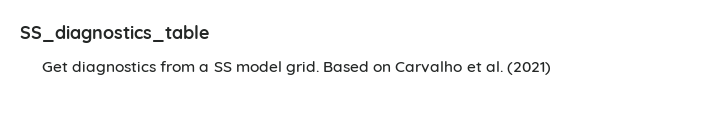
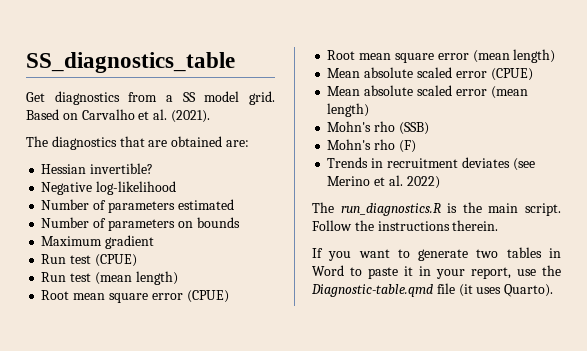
[506,62,551,75] (2021) -> [170,110,210,123] [26,136,249,150] [41,163,154,174] [41,181,177,195] [41,199,234,213] [41,217,240,231] [41,235,155,249] [41,254,137,267] [41,271,178,285] [41,290,229,303] [327,49,556,63] [327,67,533,81] [327,85,528,99] [327,103,370,117] [327,121,429,135] [327,139,416,153] [327,157,535,171] [327,175,440,189] [312,202,561,216] [312,220,499,231] [312,247,561,261] [312,265,561,279] [311,283,554,297] (2021). // The diagnostics that are obtained are: // Hessian invertible? // Negative log-likelihood // Number of parameters estimated // Number of parameters on bounds // Maximum gradient // Run test (CPUE) // Run test (mean length) // Root mean square error (CPUE) // Root mean square error (mean length) // Mean absolute scaled error (CPUE) // Mean absolute scaled error (mean length) // Mohn's rho (SSB) // Mohn's rho (F) // Trends in recruitment deviates (see Merino et al. 2022) // The run_diagnostics.R is the main script. Follow the instructions therein. // If you want to generate two tables in Word to paste it in your report, use the Diagnostic-table.qmd file (it uses Quarto).

